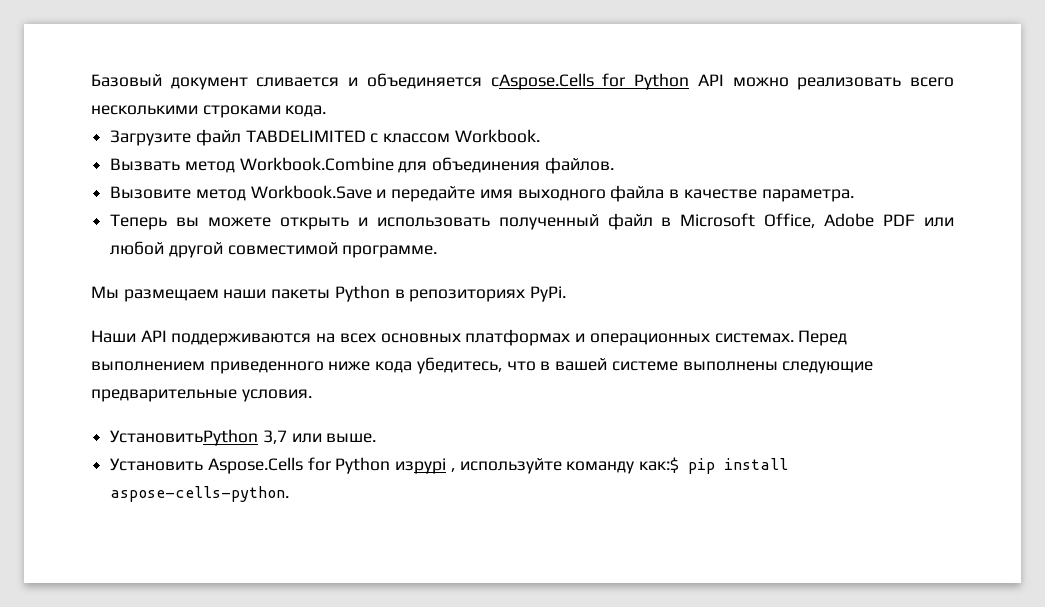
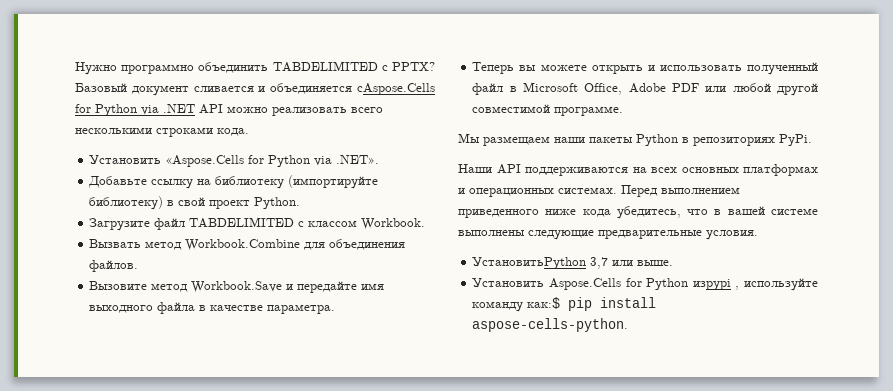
(91, 80) none -> [75,61,435,75] Нужно программно объединить TABDELIMITED с PPTX?
(690, 81) none -> [141,104,195,115] via .NET
(327, 111) none -> [89,155,380,167] [88,175,379,189] [89,196,301,210] // Установить «Aspose.Cells for Python via .NET». // Добавьте ссылку на библиотеку (импортируйте библиотеку) в свой проект Python.

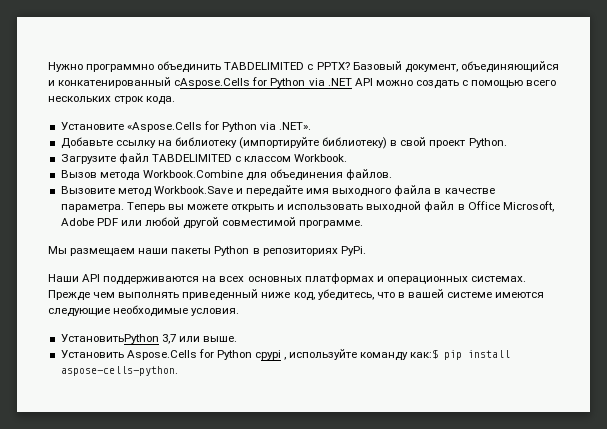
[131,83,353,96] документ сливается и объединяется -> [404,61,559,73] [48,77,172,88] документ, объединяющийся и конкатенированный
[272,107,383,116] [75,127,213,137] реализовать всего несколькими строками -> [415,80,557,89] [48,96,145,104] создать с помощью всего нескольких строк
[89,155,162,165] Установить -> [60,122,124,130] Установите
[89,239,183,250] Вызвать метод -> [60,170,140,181] Вызов метода
(336, 309) // -> (124, 208) none
[747,62,818,75] полученный -> [366,201,422,213] выходной
[522,82,623,95] Microsoft Office, -> [467,201,554,212] Office Microsoft,
[621,185,740,197] [458,209,611,218] Перед выполнением приведенного ниже кода -> [48,289,315,301] Прежде чем выполнять приведенный ниже код,
[458,230,702,240] выполнены следующие предварительные -> [495,292,545,298] [48,305,189,317] имеются следующие необходимые
[692,279,731,290] изpypi -> [255,350,282,360] сpypi

